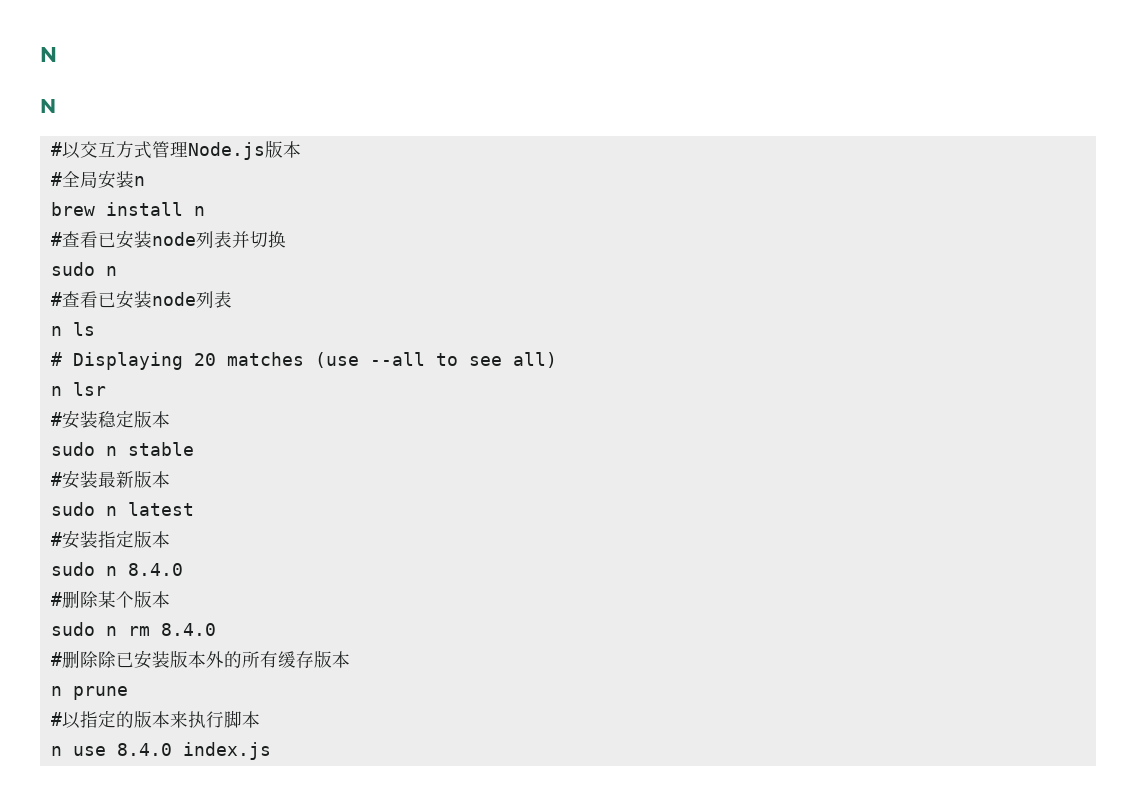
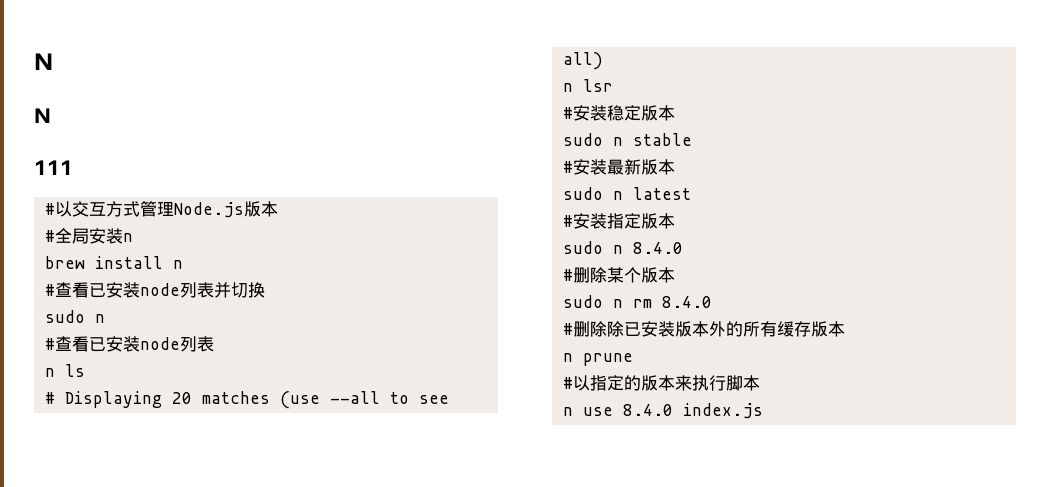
(56, 106) none -> [34,160,73,175] // 111

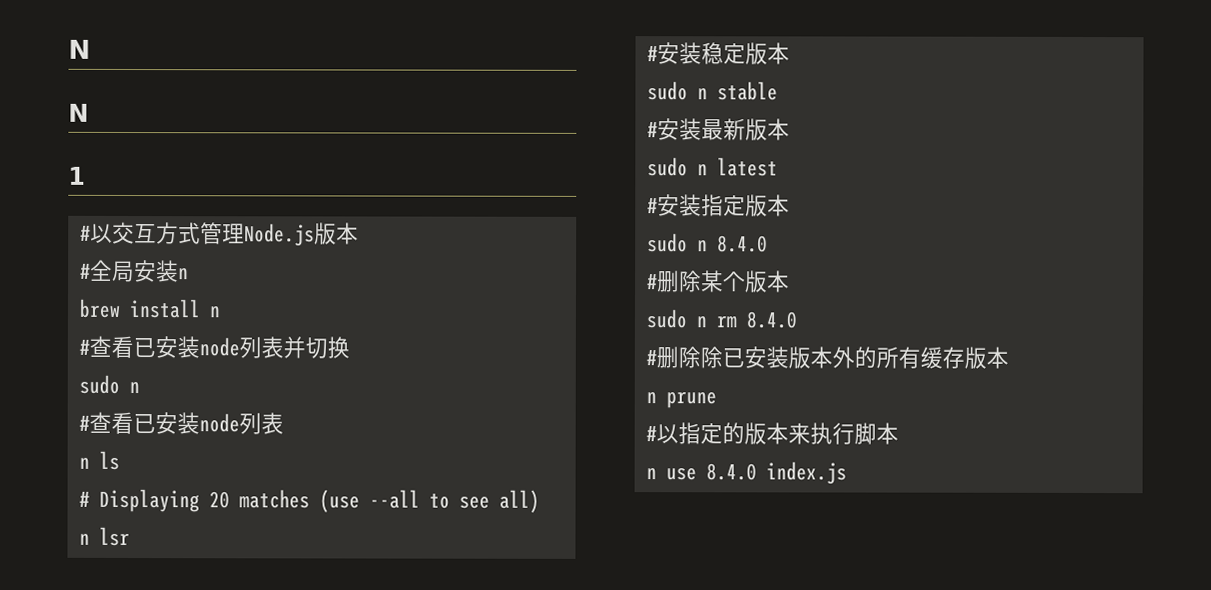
[34,160,73,175] 111 -> [68,166,86,185] 1

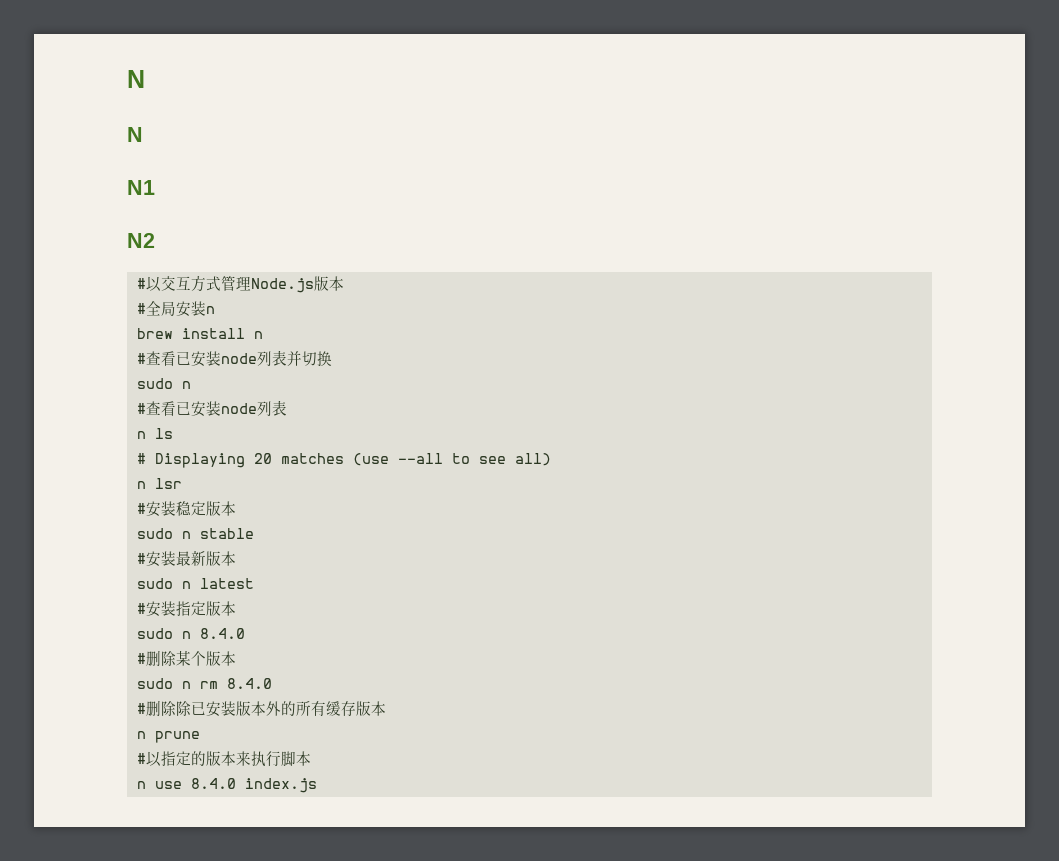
[68,166,86,185] 1 -> [127,180,155,195] [127,233,155,248] N1 // N2

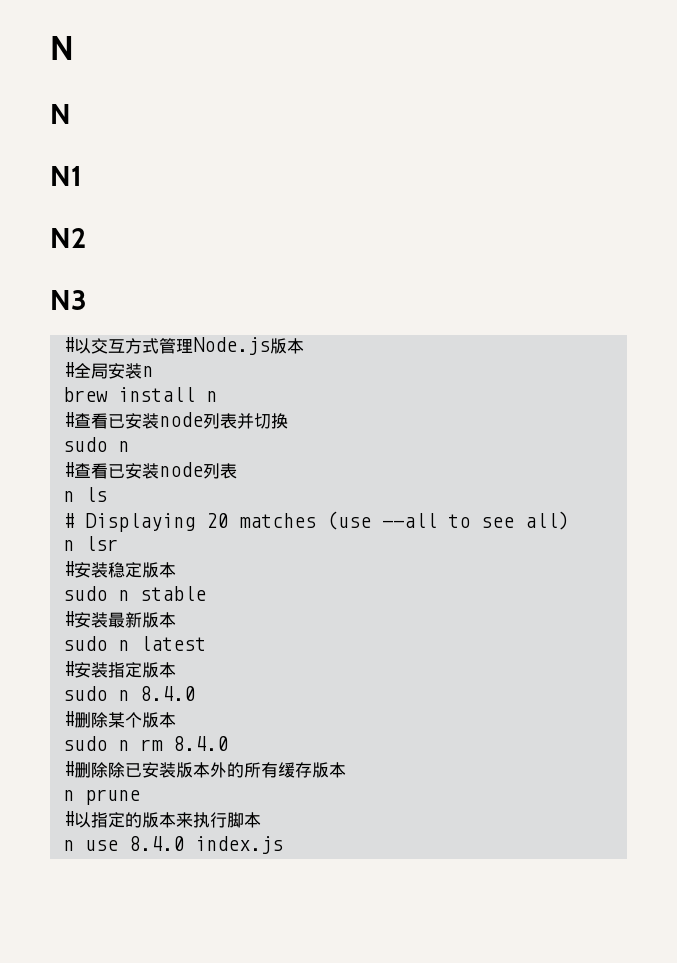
(155, 240) none -> [50,290,87,310] // N3

